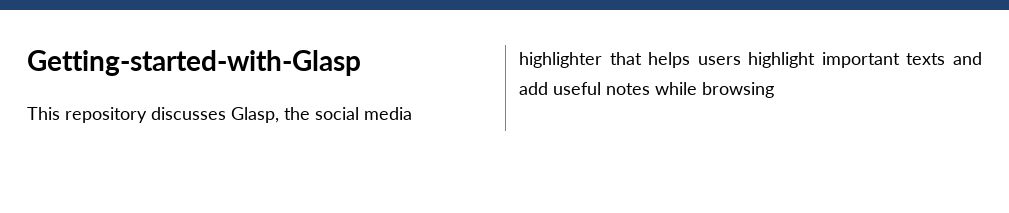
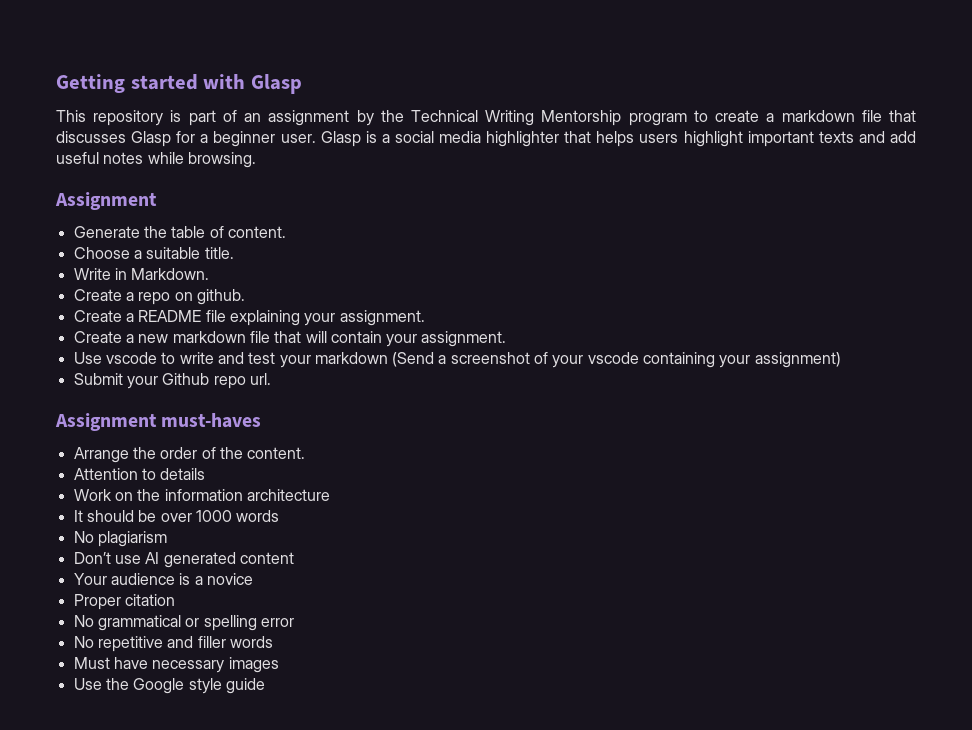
[27,50,361,76] [27,107,310,123] Getting-started-with-Glasp // This repository discusses Glasp, the -> [56,74,302,94] [56,110,916,126] [56,131,390,147] Getting started with Glasp // This repository is part of an assignment by the Technical Writing Mentorship program to create a markdown file that discusses Glasp for a beginner user. Glasp is a
[702,82,774,98] browsing -> [187,152,256,168] [55,192,157,210] [73,226,286,238] [73,247,234,259] [73,268,210,280] [73,289,245,305] [73,310,425,326] [73,331,507,347] [73,352,841,368] [73,373,271,389] [55,413,262,431] [73,447,306,463] [73,468,206,480] [73,489,330,501] [73,510,280,522] [73,531,167,547] [73,552,294,568] [73,573,253,585] [73,594,175,610] [73,615,294,631] [73,636,273,652] [73,657,279,673] [73,678,265,694] browsing. // Assignment // Generate the table of content. // Choose a suitable title. // Write in Markdown. // Create a repo on github. // Create a README file explaining your assignment. // Create a new markdown file that will contain your assignment. // Use vscode to write and test your markdown (Send a screenshot of your vscode containing your assignment) // Submit your Github repo url. // Assignment must-haves // Arrange the order of the content. // Attention to details // Work on the information architecture // It should be over 1000 words // No plagiarism // Don’t use AI generated content // Your audience is a novice // Proper citation // No grammatical or spelling error // No repetitive and filler words // Must have necessary images // Use the Google style guide

